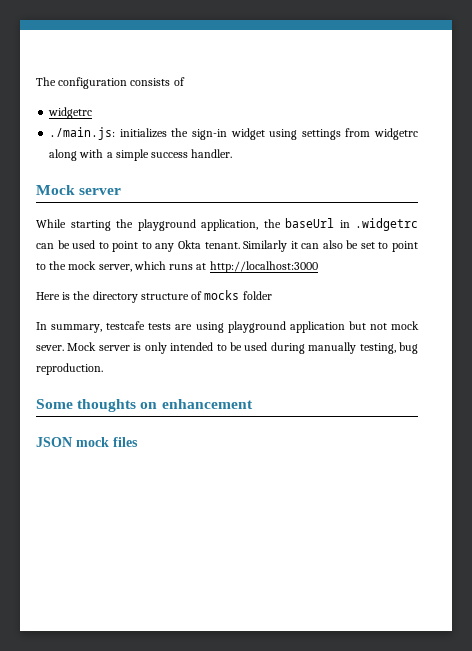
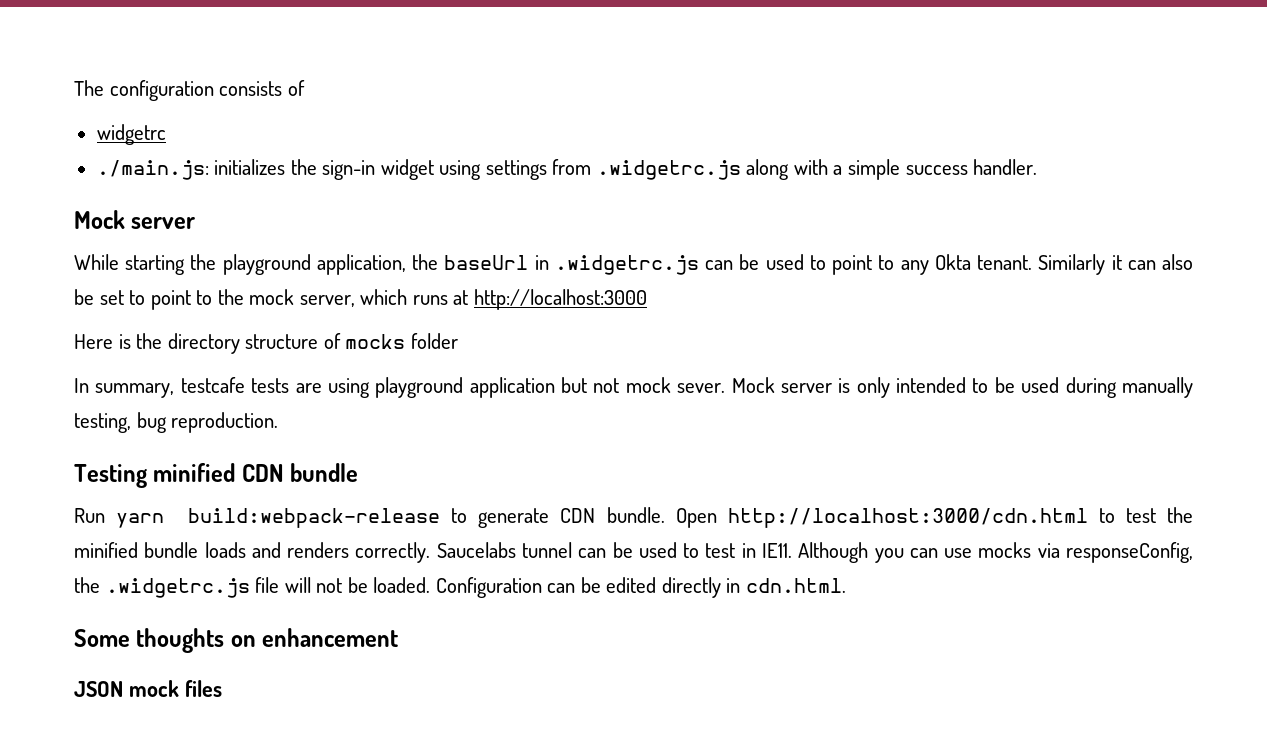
[374,128,419,140] widgetrc -> [596,160,741,180] .widgetrc.js
[355,218,418,231] .widgetrc -> [554,255,699,275] .widgetrc.js
(103, 369) none -> [74,463,359,488] [74,507,1193,528] [74,542,1194,563] [74,577,846,598] // Testing minified CDN bundle // Run yarn build:webpack-release to generate CDN bundle. Open http://localhost:3000/cdn.html to test the minified bundle loads and renders correctly. Saucelabs tunnel can be used to test in IE11. Although you can use mocks via responseConfig, the .widgetrc.js file will not be loaded. Configuration can be edited directly in cdn.html.

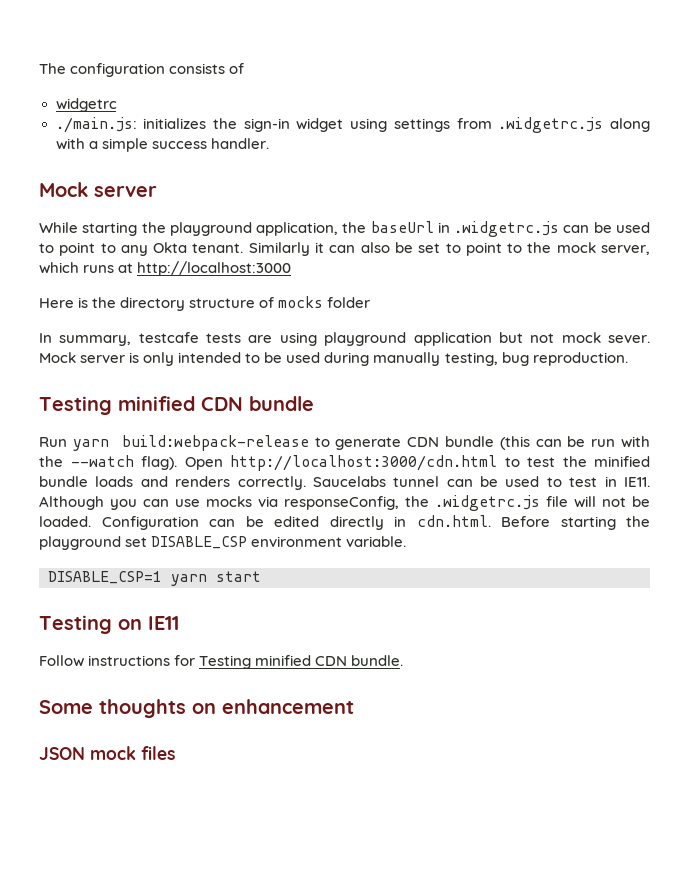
[606,507,665,523] bundle. -> [444,436,650,450] [39,455,177,470] bundle (this can be run with the --watch flag).
(846, 585) none -> [501,516,650,530] [39,536,407,550] [48,571,261,586] [39,615,179,634] [39,655,404,669] Before starting the playground set DISABLE_CSP environment variable. // DISABLE_CSP=1 yarn start // Testing on IE11 // Follow instructions for Testing minified CDN bundle.

